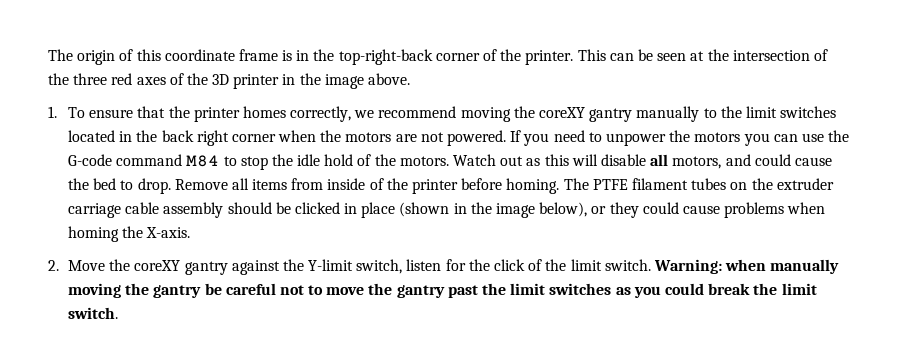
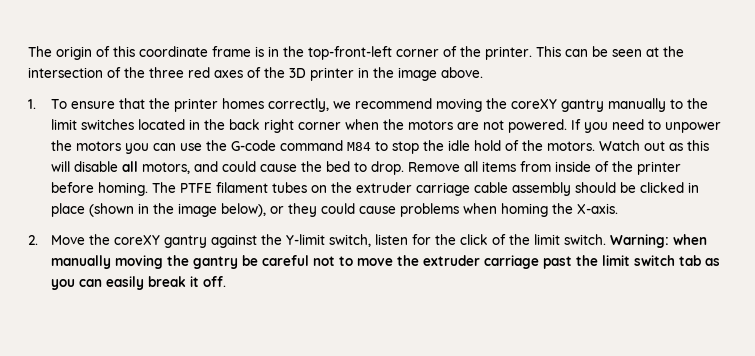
[338,49,433,65] top-right-back -> [308,46,392,60] top-front-left
[396,285,445,298] gantry -> [423,255,540,269] extruder carriage
[549,283,817,298] [68,307,119,319] switches as you could break the limit switch. -> [634,255,721,266] [51,276,227,290] switch tab as you can easily break it off.

